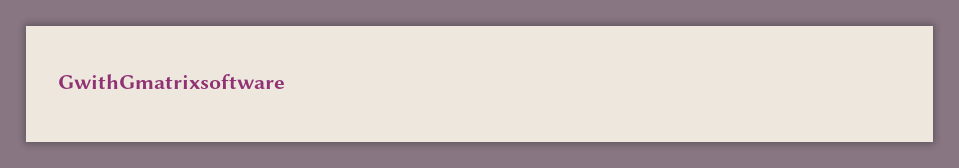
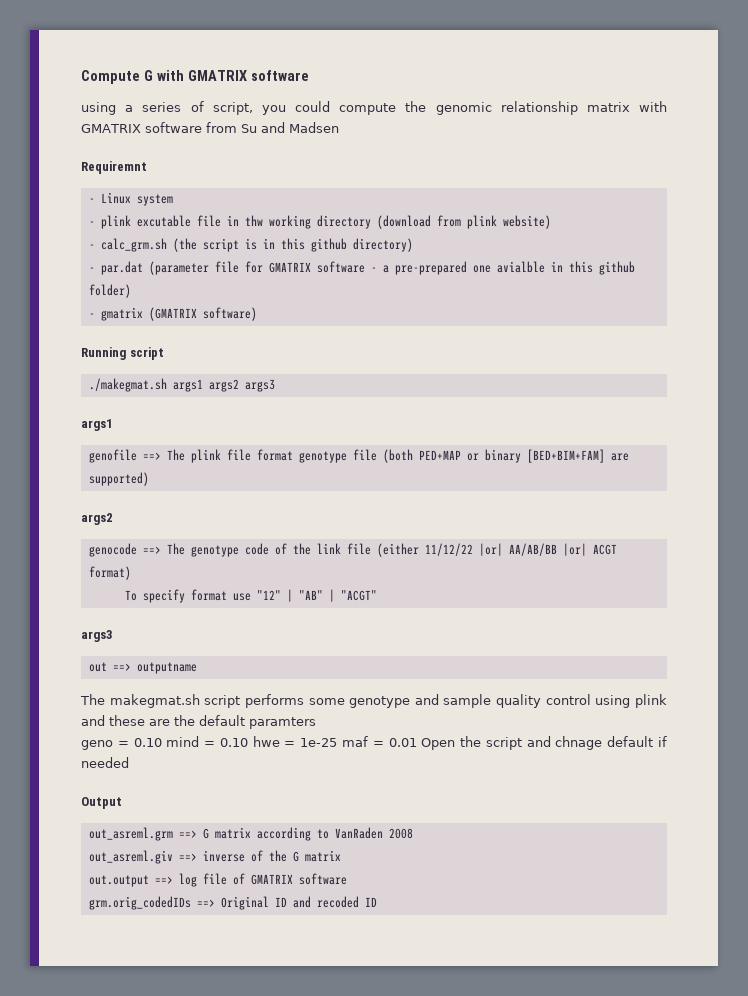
[58,74,285,89] GwithGmatrixsoftware -> [81,70,309,84] [81,101,668,115] [81,122,339,133] [81,161,147,174] [88,192,173,206] [88,215,551,229] [88,238,413,252] [88,261,635,275] [88,284,131,298] [88,307,257,321] [81,347,164,360] [88,378,275,392] [81,419,113,431] [88,449,629,463] [88,472,149,486] [81,513,113,525] [88,543,617,557] [88,566,131,580] [124,589,377,603] [81,630,113,642] [88,662,197,674] [80,694,667,708] [81,715,316,729] [81,736,667,750] [81,757,129,768] [81,797,122,809] [88,827,413,841] [88,850,341,864] [88,873,347,887] [88,896,377,910] Compute G with GMATRIX software // using a series of script, you could compute the genomic relationship matrix with GMATRIX software from Su and Madsen // Requiremnt // - Linux system // - plink excutable file in thw working directory (download from plink website) // - calc_grm.sh (the script is in this github directory) // - par.dat (parameter file for GMATRIX software - a pre-prepared one avialble in this github folder) // - gmatrix (GMATRIX software) // Running script // ./makegmat.sh args1 args2 args3 // args1 // genofile ==> The plink file format genotype file (both PED+MAP or binary [BED+BIM+FAM] are supported) // args2 // genocode ==> The genotype code of the link file (either 11/12/22 |or| AA/AB/BB |or| ACGT format) // To specify format use "12" | "AB" | "ACGT" // args3 // out ==> outputname // The makegmat.sh script performs some genotype and sample quality control using plink and these are the default paramters // geno = 0.10 mind = 0.10 hwe = 1e-25 maf = 0.01 Open the script and chnage default if needed // Output // out_asreml.grm ==> G matrix according to VanRaden 2008 // out_asreml.giv ==> inverse of the G matrix // out.output ==> log file of GMATRIX software // grm.orig_codedIDs ==> Original ID and recoded ID

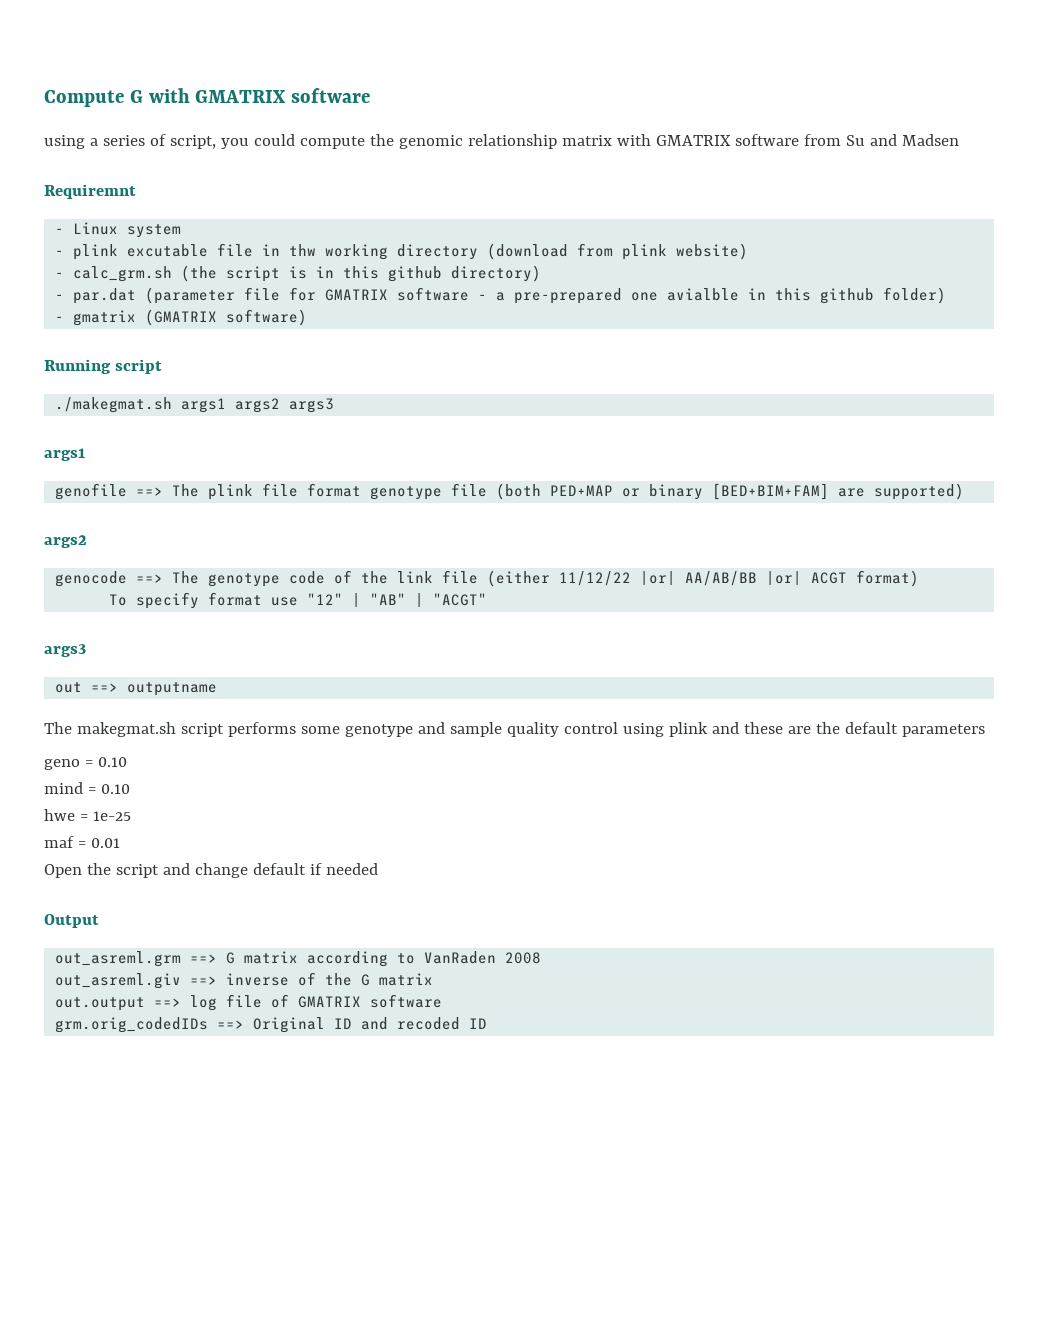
[249,717,316,729] paramters -> [901,724,985,737] parameters
(162, 742) none -> (127, 762) //
(248, 742) none -> (130, 789) //
(338, 742) none -> (131, 816) //
(417, 742) none -> (120, 843) //
[555,736,603,750] chnage -> [194,863,248,878] change

